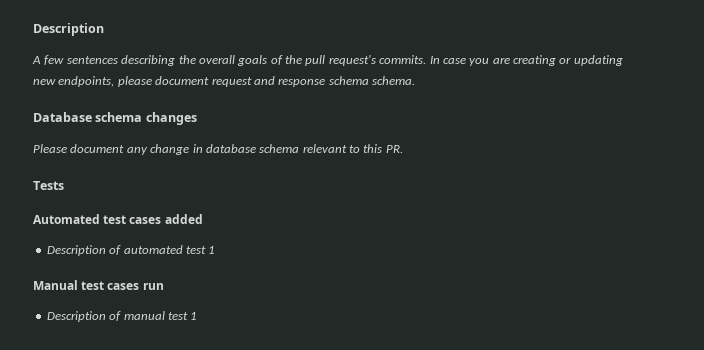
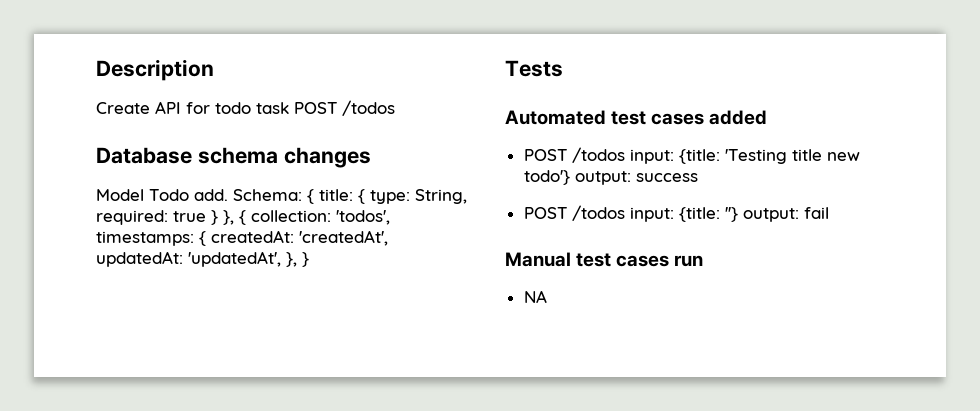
[32,55,623,66] [33,76,415,87] [33,112,197,125] [33,144,403,155] A few sentences describing the overall goals of the pull request's commits. In case you are creating or updating new endpoints, please document request and response schema schema. // Database schema changes // Please document any change in database schema relevant to this PR. -> [96,100,395,116] [96,147,371,168] [96,189,467,204] [96,210,390,225] [96,230,388,246] [96,251,309,267] Create API for todo task POST /todos // Database schema changes // Model Todo add. Schema: { title: { type: String, required: true } }, { collection: 'todos', timestamps: { createdAt: 'createdAt', updatedAt: 'updatedAt', }, }
[46,245,216,256] Description of automated test 1 -> [523,147,860,164] [523,170,698,185] [523,205,829,222] POST /todos input: {title: 'Testing title new todo'} output: success // POST /todos input: {title: ''} output: fail
[46,311,198,322] Description of manual test 1 -> [523,290,547,303] NA

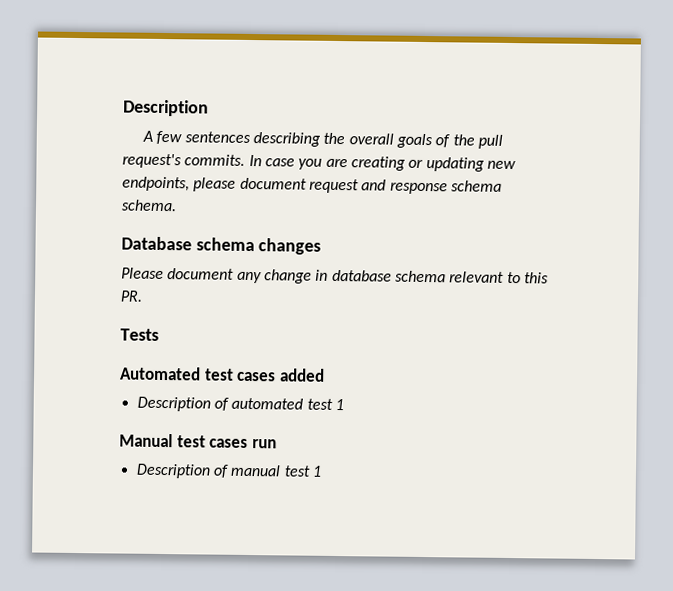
[96,100,395,116] [96,147,371,168] [96,189,467,204] [96,210,390,225] [96,230,388,246] [96,251,309,267] Create API for todo task POST /todos // Database schema changes // Model Todo add. Schema: { title: { type: String, required: true } }, { collection: 'todos', timestamps: { createdAt: 'createdAt', updatedAt: 'updatedAt', }, } -> [142,130,504,149] [122,153,516,172] [122,176,502,195] [121,199,177,212] [121,236,322,255] [121,267,549,284] [120,290,143,302] A few sentences describing the overall goals of the pull request's commits. In case you are creating or updating new endpoints, please document request and response schema schema. // Database schema changes // Please document any change in database schema relevant to this PR.
[523,147,860,164] [523,170,698,185] [523,205,829,222] POST /todos input: {title: 'Testing title new todo'} output: success // POST /todos input: {title: ''} output: fail -> [136,396,344,412] Description of automated test 1
[523,290,547,303] NA -> [135,463,322,479] Description of manual test 1

